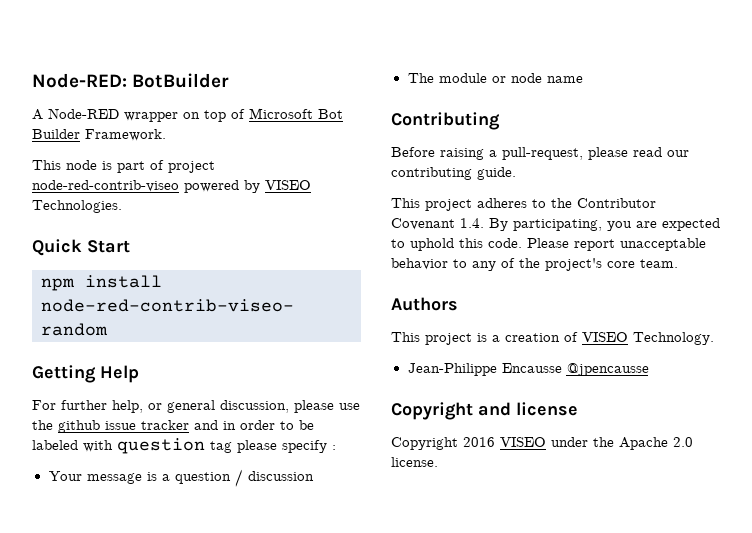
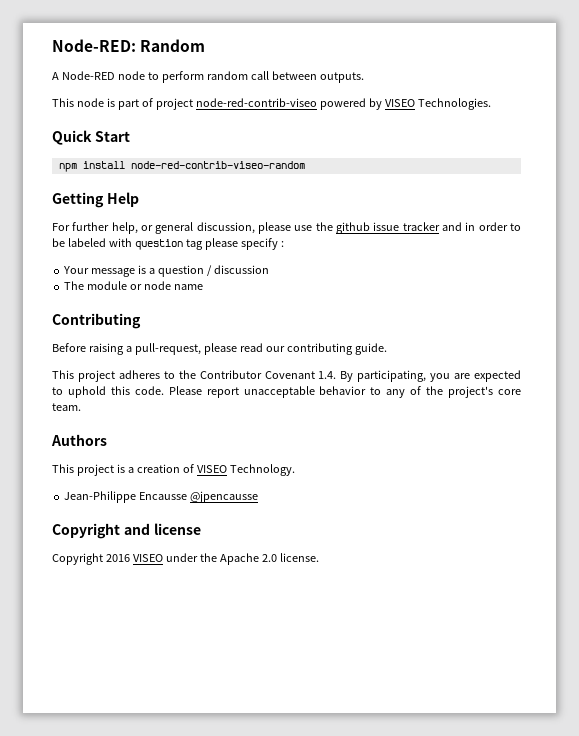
[132,73,230,88] BotBuilder -> [140,39,206,52] Random
[124,108,343,122] [32,129,166,141] wrapper on top of Microsoft Bot Builder Framework. -> [117,71,364,83] node to perform random call between outputs.

